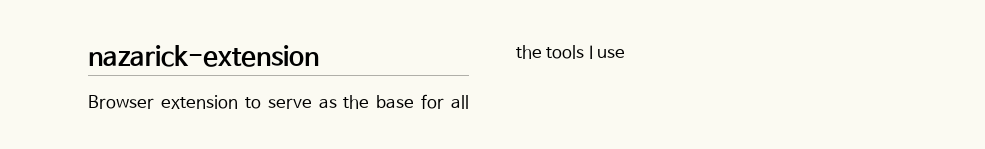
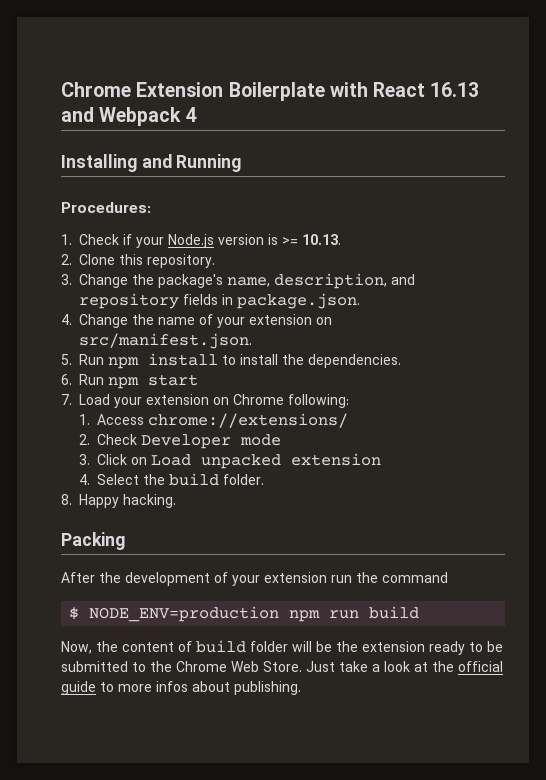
[88,45,319,67] [88,94,469,109] [516,45,626,59] nazarick-extension // Browser extension to serve as the base for all the tools I use -> [61,82,480,101] [61,107,197,126] [61,154,242,172] [61,202,151,213] [61,234,341,248] [61,254,215,268] [61,273,415,289] [79,293,360,309] [61,314,332,328] [79,333,252,349] [61,353,401,369] [61,374,198,389] [61,394,349,408] [78,413,348,428] [78,434,281,449] [78,453,381,469] [78,473,264,486] [61,494,176,508] [61,532,125,550] [61,572,448,586] [69,606,420,622] [61,640,503,655] [61,661,503,672] [61,681,301,695] Chrome Extension Boilerplate with React 16.13 and Webpack 4 // Installing and Running // Procedures: // 1. Check if your Node.js version is >= 10.13. // 2. Clone this repository. // 3. Change the package's name, description, and repository fields in package.json. // 4. Change the name of your extension on src/manifest.json. // 5. Run npm install to install the dependencies. // 6. Run npm start // 7. Load your extension on Chrome following: // 1. Access chrome://extensions/ // 2. Check Developer mode // 3. Click on Load unpacked extension // 4. Select the build folder. // 8. Happy hacking. // Packing // After the development of your extension run the command // $ NODE_ENV=production npm run build // Now, the content of build folder will be the extension ready to be submitted to the Chrome Web Store. Just take a look at the official guide to more infos about publishing.

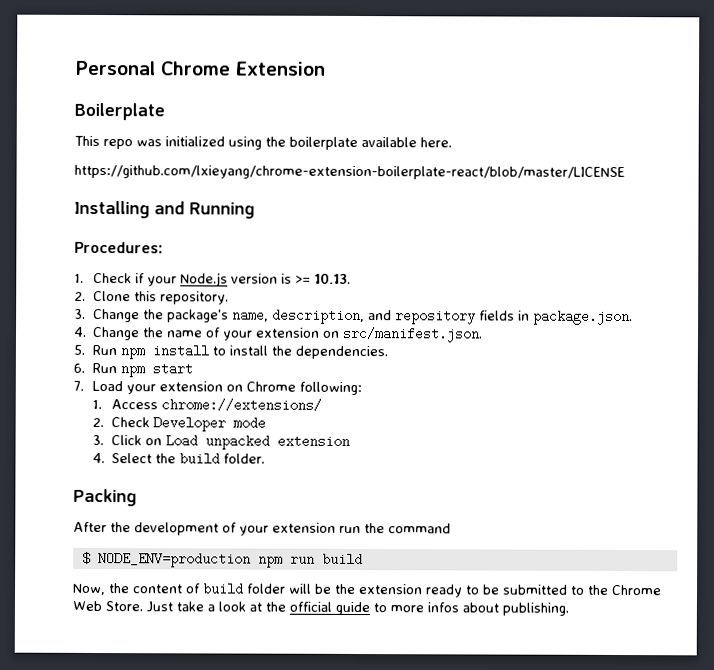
(61, 89) none -> [74,60,156,76] Personal
(224, 89) none -> (326, 68) //
[329,82,480,97] [61,107,197,126] with React 16.13 and Webpack 4 -> [74,135,452,151] [74,164,625,181] // This repo was initialized using the boilerplate available here. // https://github.com/lxieyang/chrome-extension-boilerplate-react/blob/master/LICENSE
[61,494,176,508] // 8. Happy hacking. -> (266, 458) none

